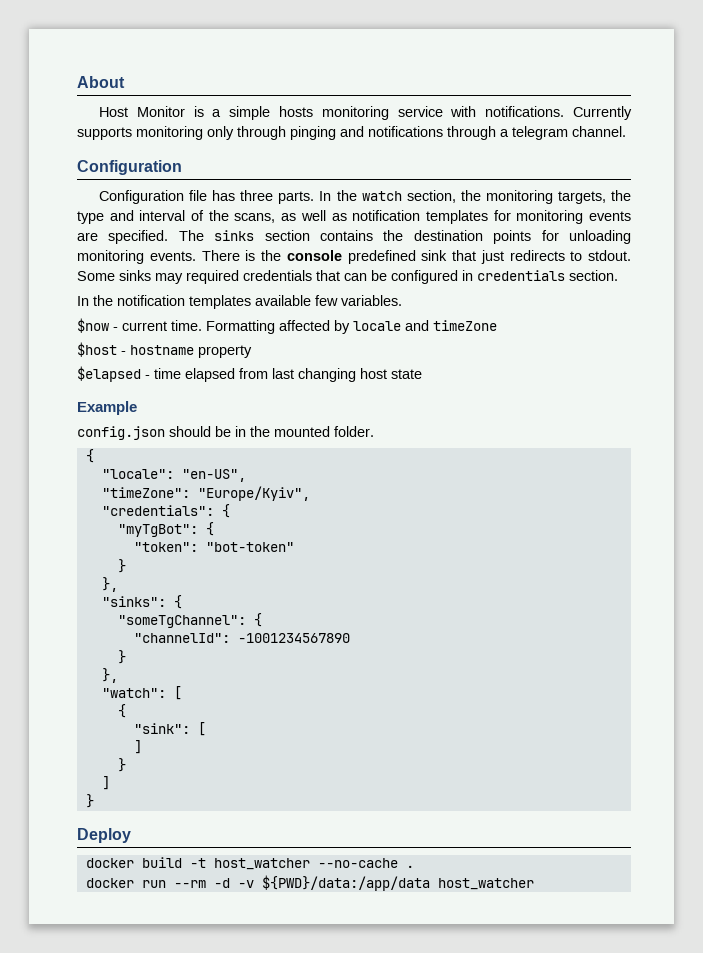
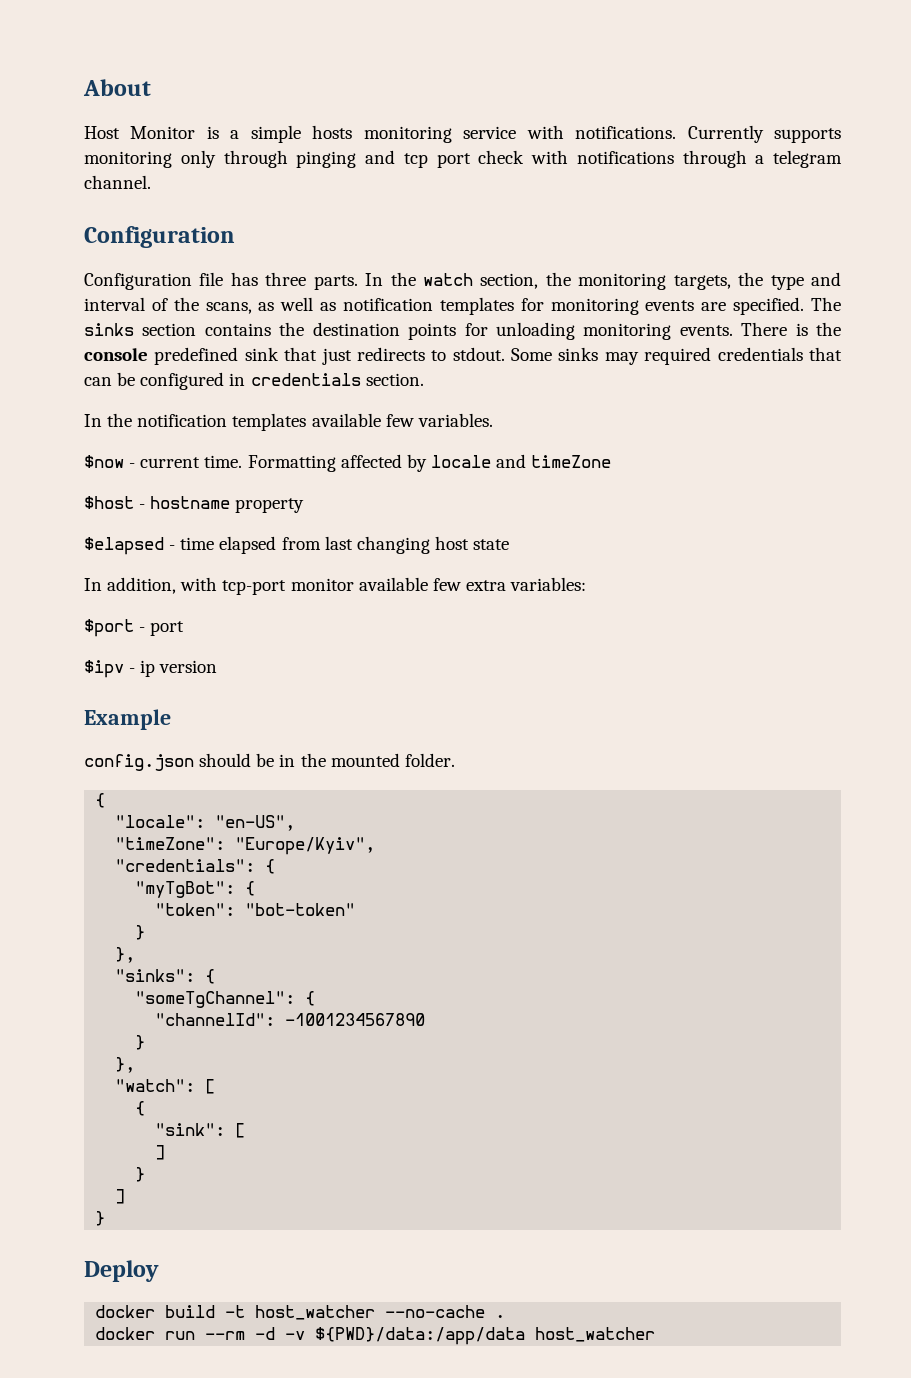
(364, 131) none -> [403,150,568,168] tcp port check with
(422, 374) none -> [84,577,587,595] [84,619,185,637] [84,660,218,678] // In addition, with tcp-port monitor available few extra variables: // $port - port // $ipv - ip version

